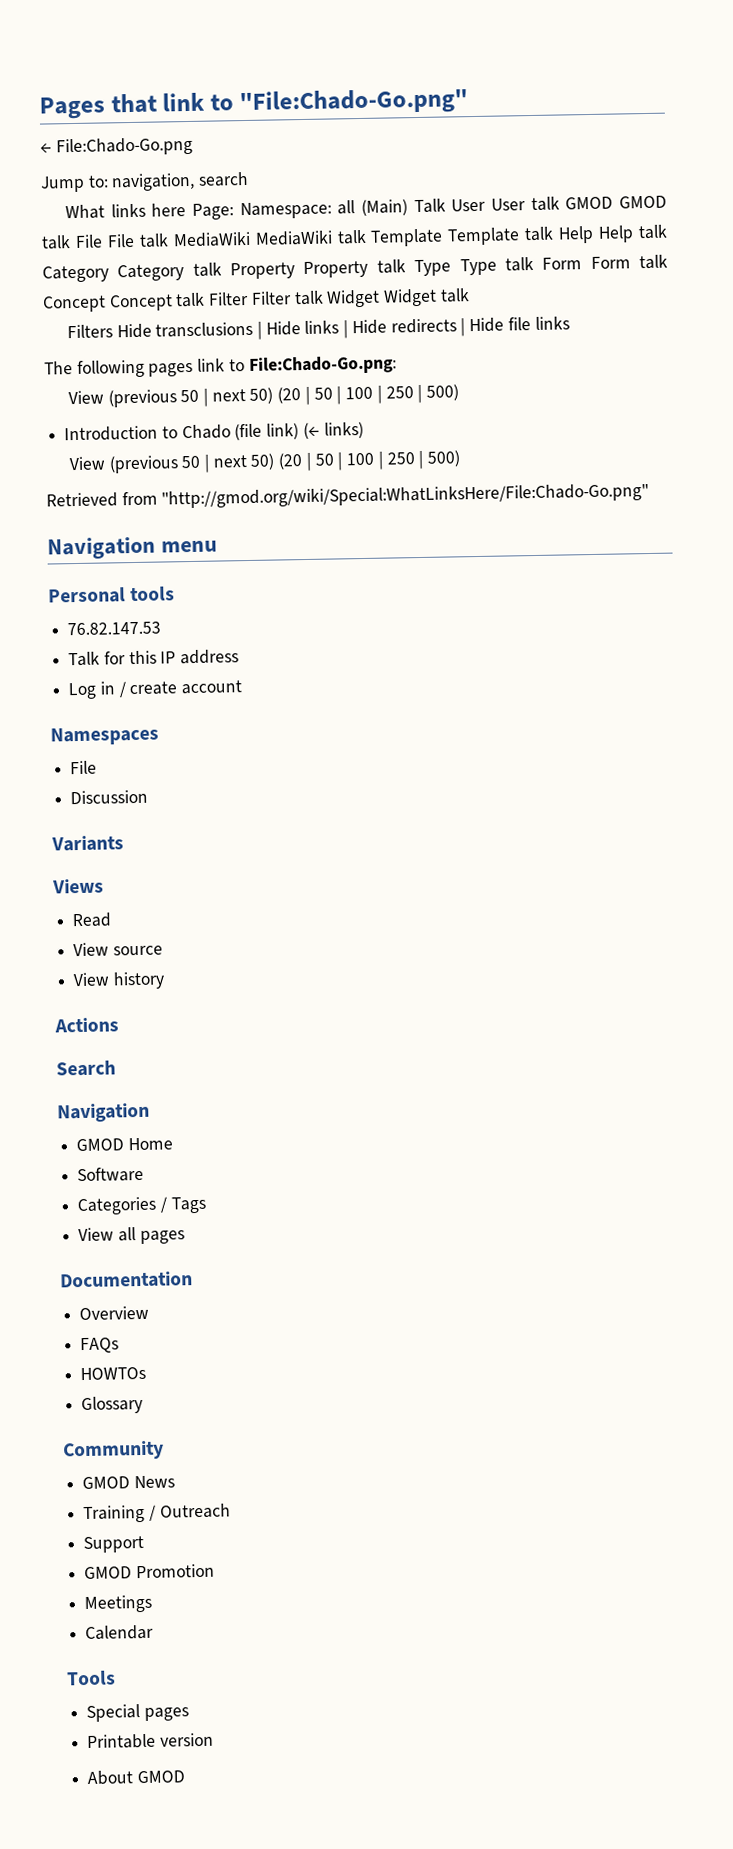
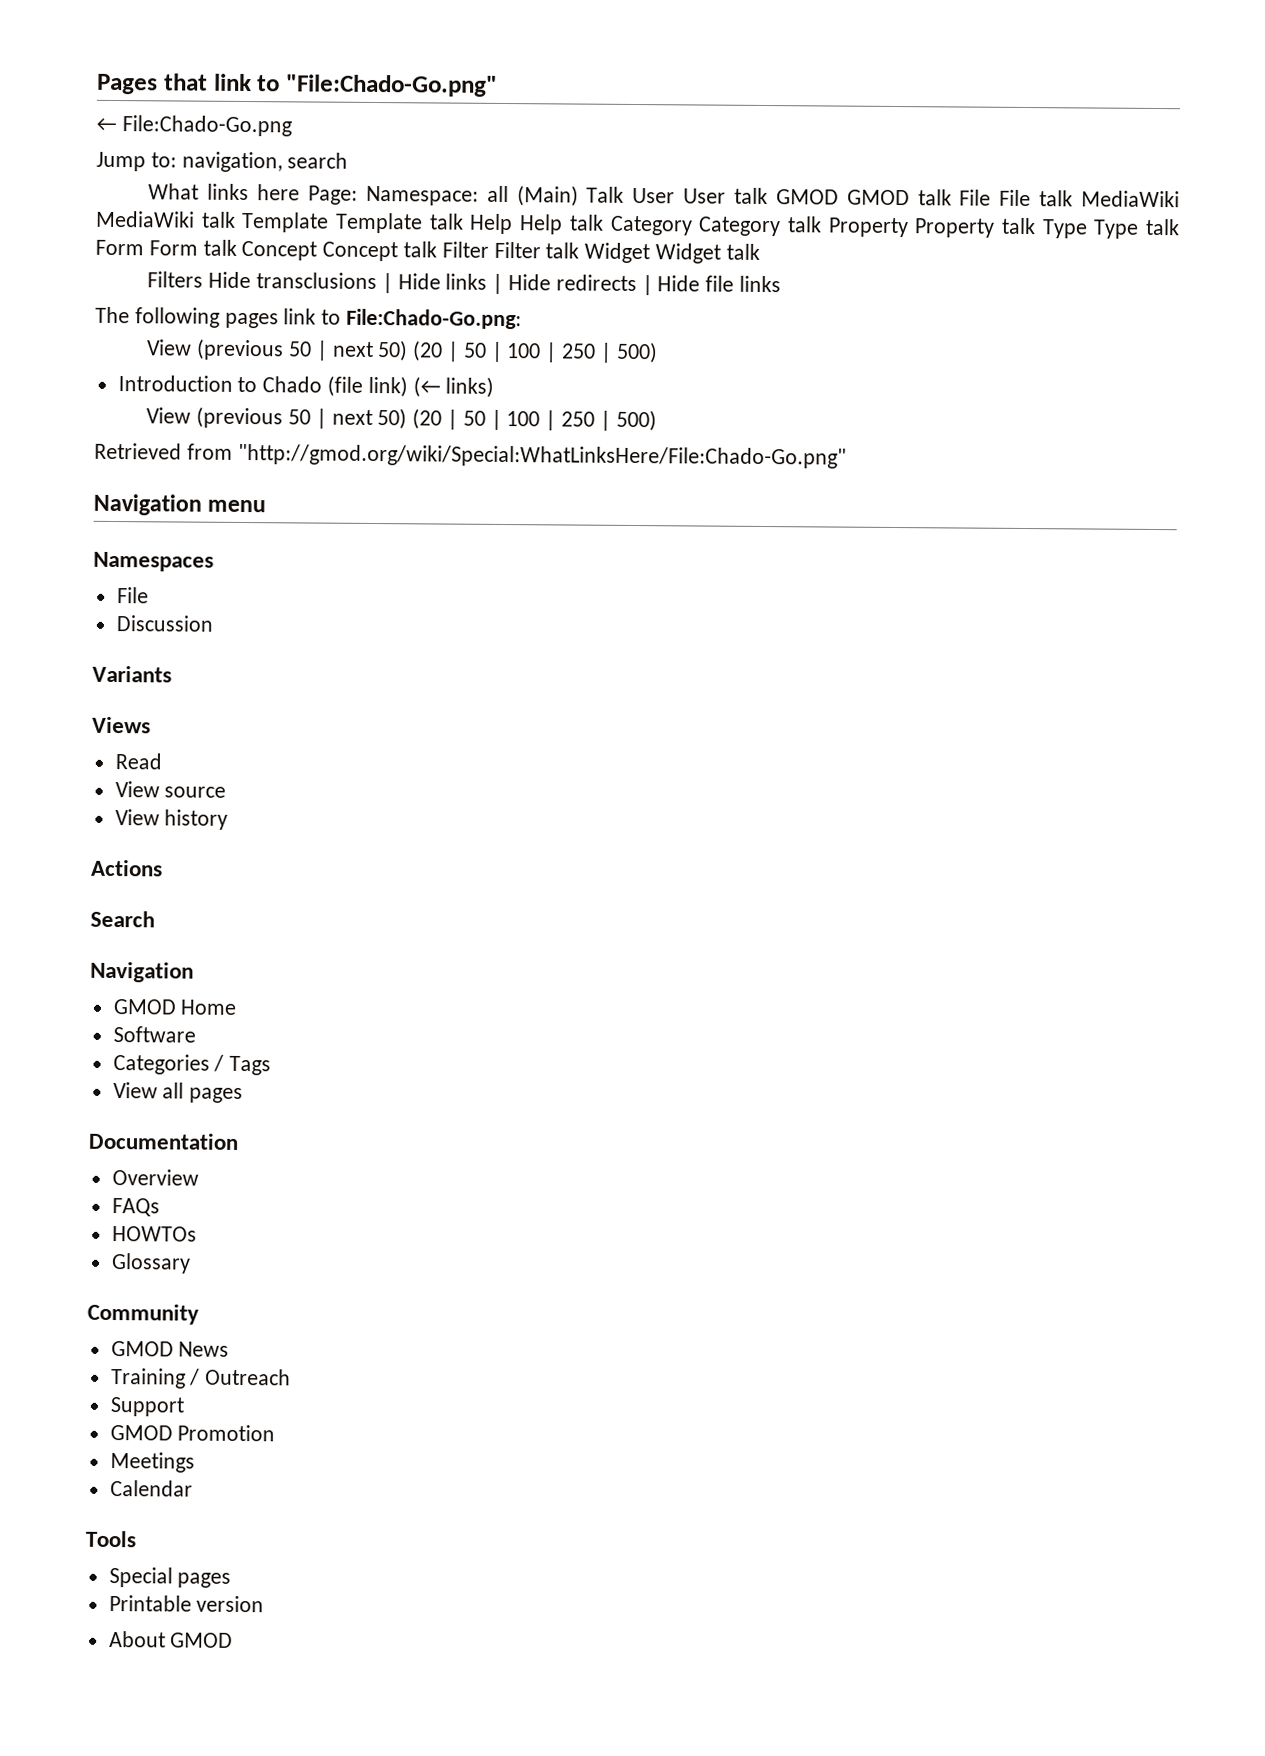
[48,586,176,604] [67,621,162,636] [68,649,240,667] [68,680,243,700] // Personal tools // 76.82.147.53 // Talk for this IP address // Log in / create account -> (267, 506) none

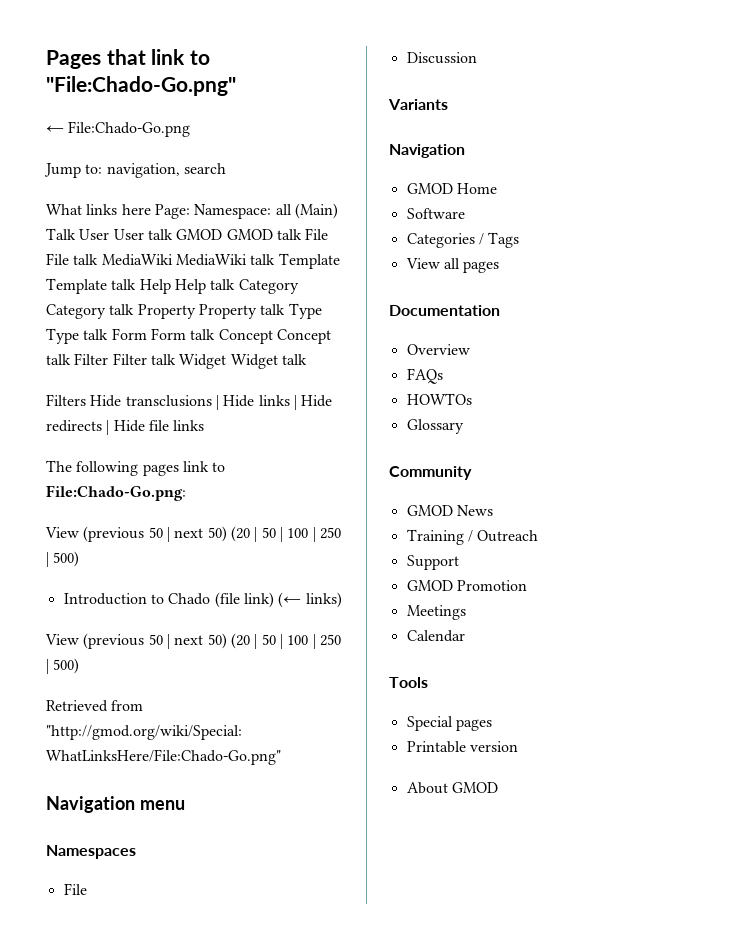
[92,716,151,734] [114,753,162,770] [114,781,227,798] [114,809,229,830] [91,859,163,877] [90,910,155,928] // Views // Read // View source // View history // Actions // Search -> (448, 104) none

